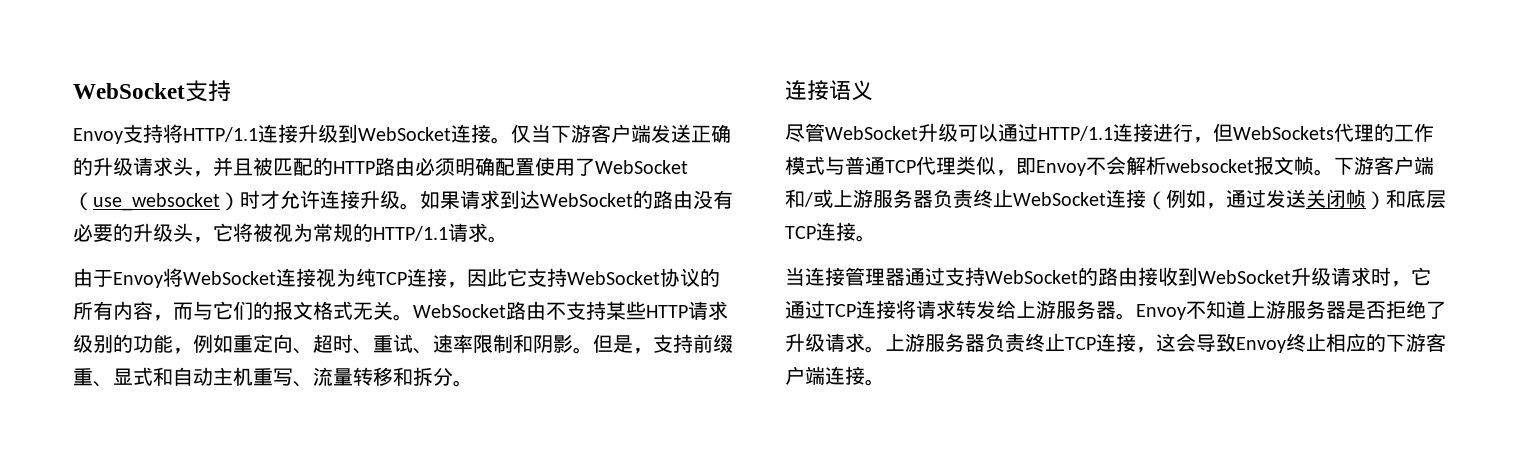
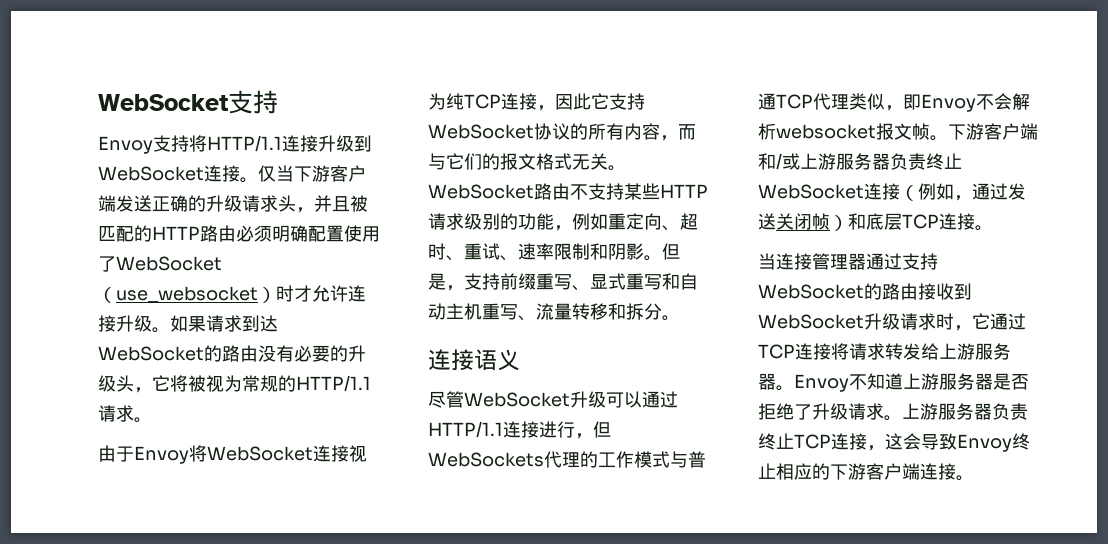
[93,367,153,387] 、显式 -> [554,273,662,291] 写、显式重写

